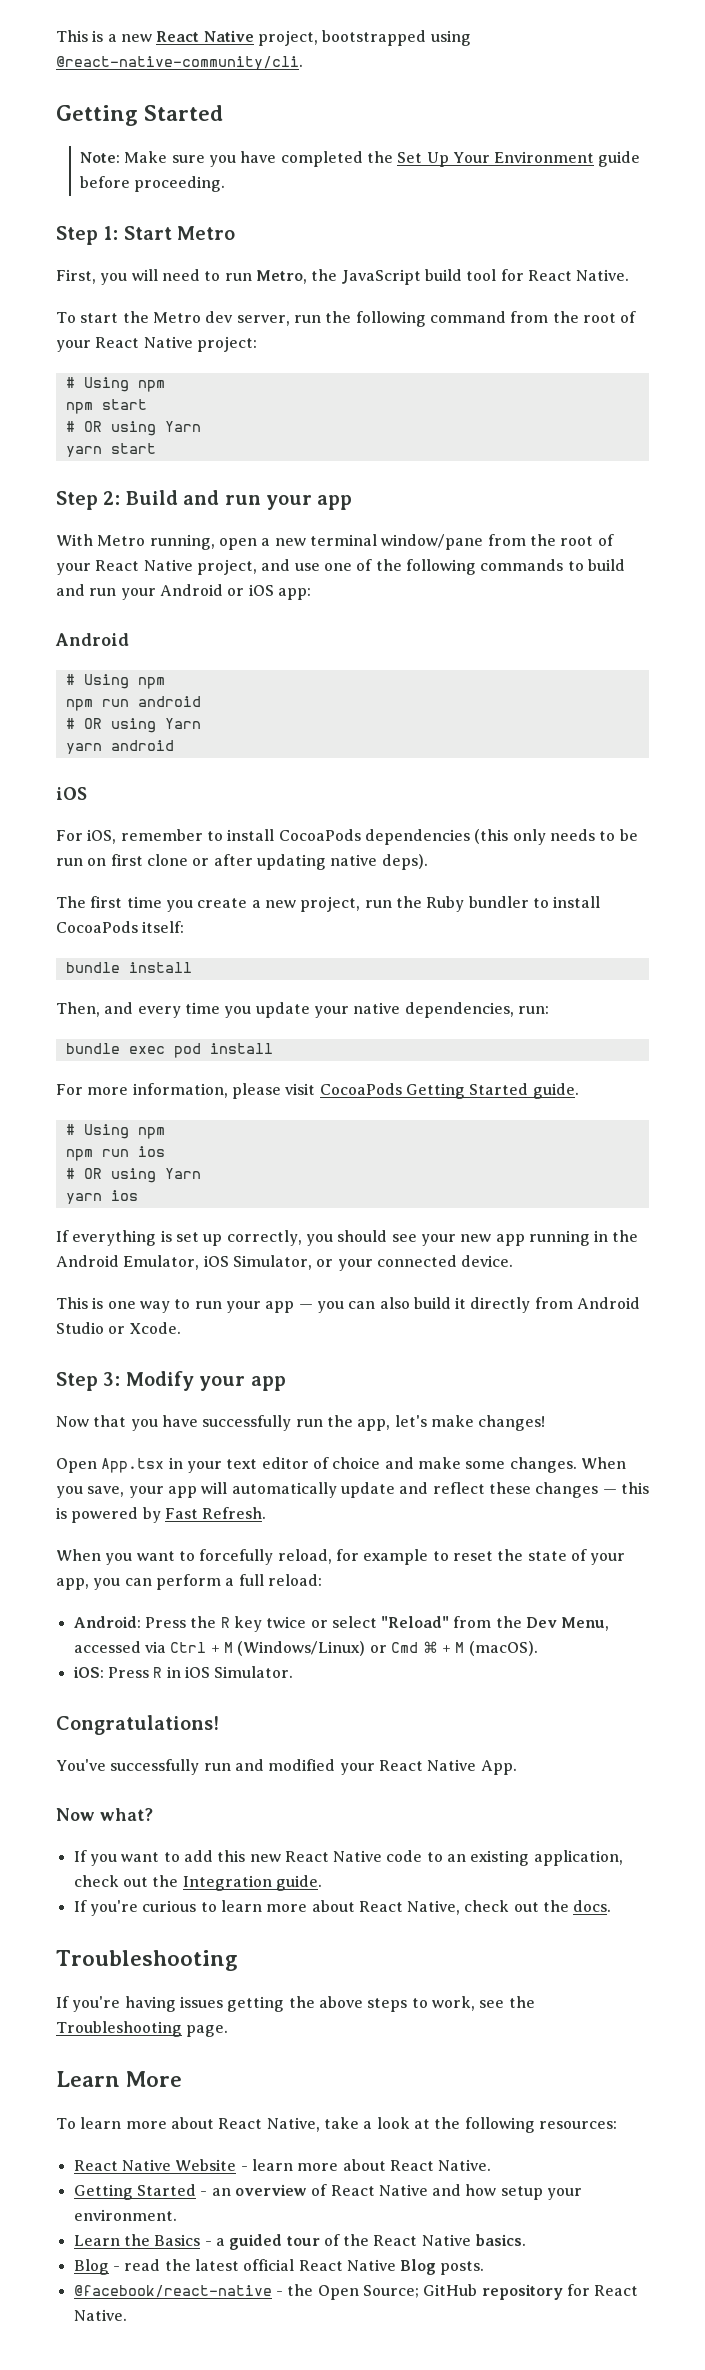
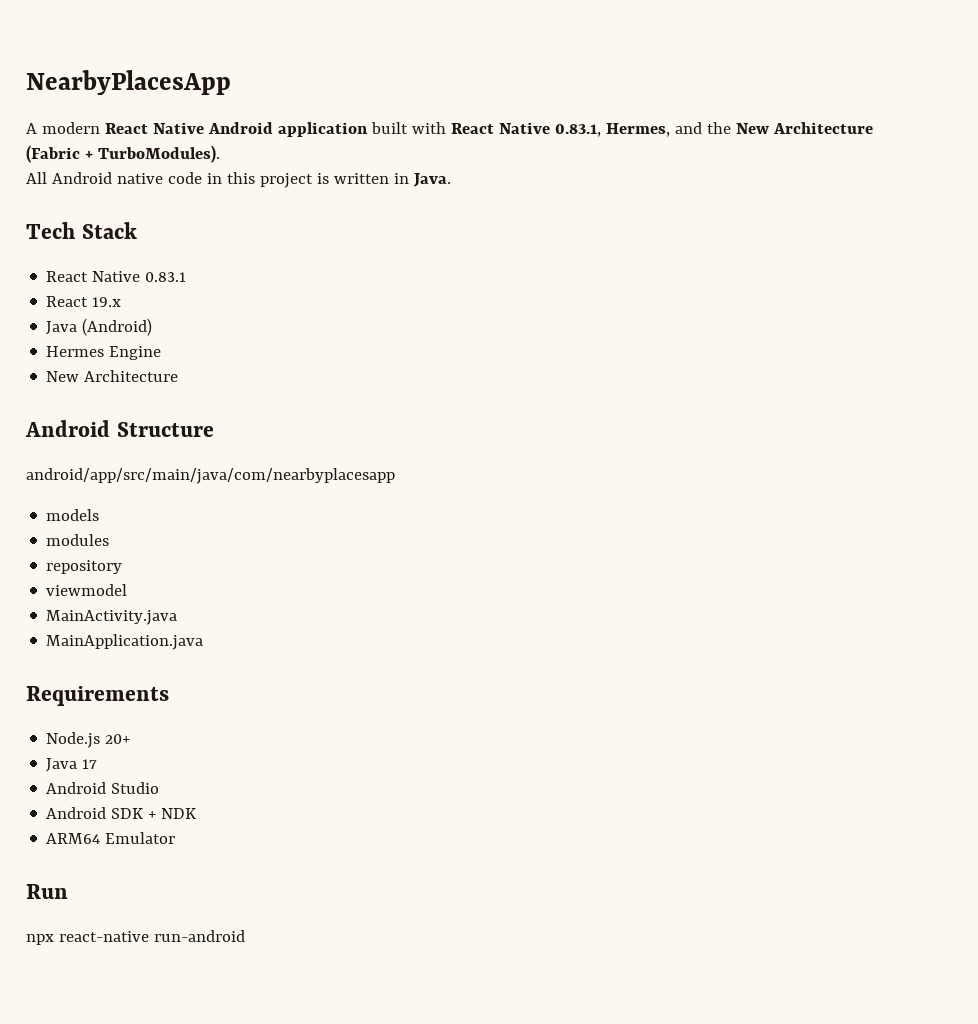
[56,30,471,46] [56,56,303,70] [56,105,224,126] [79,151,641,167] [79,176,226,192] [56,226,236,245] [56,269,630,285] [56,311,637,327] [56,336,257,352] [65,377,165,392] [65,399,147,414] [65,421,201,436] [65,443,156,457] [56,490,353,510] [56,534,614,550] [56,559,625,575] [56,584,311,600] [55,633,129,646] [65,674,165,689] [65,696,201,711] [65,718,201,733] [65,740,174,754] [56,787,87,800] [56,829,638,845] [56,854,428,870] [56,896,601,912] [56,921,185,933] [65,962,192,973] [56,1002,549,1018] [65,1043,273,1058] [56,1083,579,1099] [65,1124,165,1139] [65,1146,165,1161] [65,1168,201,1183] [65,1190,138,1204] [56,1230,639,1246] [56,1255,514,1271] [56,1297,641,1313] [56,1322,181,1334] [56,1371,286,1391] [56,1415,546,1431] [56,1457,626,1473] [56,1482,649,1498] [56,1507,267,1523] [56,1549,626,1565] [56,1574,322,1590] [73,1616,610,1632] [73,1641,538,1656] [72,1666,294,1678] [56,1715,219,1735] [56,1759,517,1775] [56,1808,153,1821] [73,1850,623,1866] [73,1875,322,1891] [73,1900,612,1916] [56,1950,238,1971] [56,1996,535,2012] [56,2021,229,2037] [56,2071,183,2087] [56,2117,617,2133] [73,2159,492,2171] [73,2184,583,2200] [73,2209,177,2221] [73,2234,527,2250] [73,2259,485,2275] [73,2284,639,2300] [73,2309,127,2321] This is a new React Native project, bootstrapped using @react-native-community/cli. // Getting Started // Note: Make sure you have completed the Set Up Your Environment guide before proceeding. // Step 1: Start Metro // First, you will need to run Metro, the JavaScript build tool for React Native. // To start the Metro dev server, run the following command from the root of your React Native project: // # Using npm // npm start // # OR using Yarn // yarn start // Step 2: Build and run your app // With Metro running, open a new terminal window/pane from the root of your React Native project, and use one of the following commands to build and run your Android or iOS app: // Android // # Using npm // npm run android // # OR using Yarn // yarn android // iOS // For iOS, remember to install CocoaPods dependencies (this only needs to be run on first clone or after updating native deps). // The first time you create a new project, run the Ruby bundler to install CocoaPods itself: // bundle install // Then, and every time you update your native dependencies, run: // bundle exec pod install // For more information, please visit CocoaPods Getting Started guide. // # Using npm // npm run ios // # OR using Yarn // yarn ios // If everything is set up correctly, you should see your new app running in the Android Emulator, iOS Simulator, or your connected device. // This is one way to run your app — you can also build it directly from Android Studio or Xcode. // Step 3: Modify your app // Now that you have successfully run the app, let's make changes! // Open App.tsx in your text editor of choice and make some changes. When you save, your app will automatically update and reflect these changes — this is powered by Fast Refresh. // When you want to forcefully reload, for example to reset the state of your app, you can perform a full reload: // Android: Press the R key twice or select "Reload" from the Dev Menu, accessed via Ctrl + M (Windows/Linux) or Cmd ⌘ + M (macOS). // iOS: Press R in iOS Simulator. // Congratulations! // You've successfully run and modified your React Native App. // Now what? // If you want to add this new React Native code to an existing application, check out the Integration guide. // If you're curious to learn more about React Native, check out the docs. // Troubleshooting // If you're having issues getting the above steps to work, see the Troubleshooting page. // Learn More // To learn more about React Native, take a look at the following resources: // React Native Website - learn more about React Native. // Getting Started - an overview of React Native and how setup your environment. // Learn the Basics - a guided tour of the React Native basics. // Blog - read the latest official React Native Blog posts. // @facebook/react-native - the Open Source; GitHub repository for React Native. -> [26,70,231,95] [26,122,873,137] [26,145,220,163] [26,172,451,188] [26,222,137,239] [46,271,187,282] [46,296,122,307] [46,318,153,336] [46,346,162,360] [46,370,179,382] [25,420,214,437] [26,468,395,484] [46,509,100,521] [46,534,110,546] [46,560,123,574] [46,584,128,596] [46,610,178,625] [46,634,204,650] [26,686,169,706] [46,732,131,748] [46,758,98,772] [46,782,160,794] [46,807,197,819] [46,832,176,844] [26,884,68,899] [26,930,245,945] NearbyPlacesApp // A modern React Native Android application built with React Native 0.83.1, Hermes, and the New Architecture (Fabric + TurboModules). // All Android native code in this project is written in Java. // Tech Stack // React Native 0.83.1 // React 19.x // Java (Android) // Hermes Engine // New Architecture // Android Structure // android/app/src/main/java/com/nearbyplacesapp // models // modules // repository // viewmodel // MainActivity.java // MainApplication.java // Requirements // Node.js 20+ // Java 17 // Android Studio // Android SDK + NDK // ARM64 Emulator // Run // npx react-native run-android

